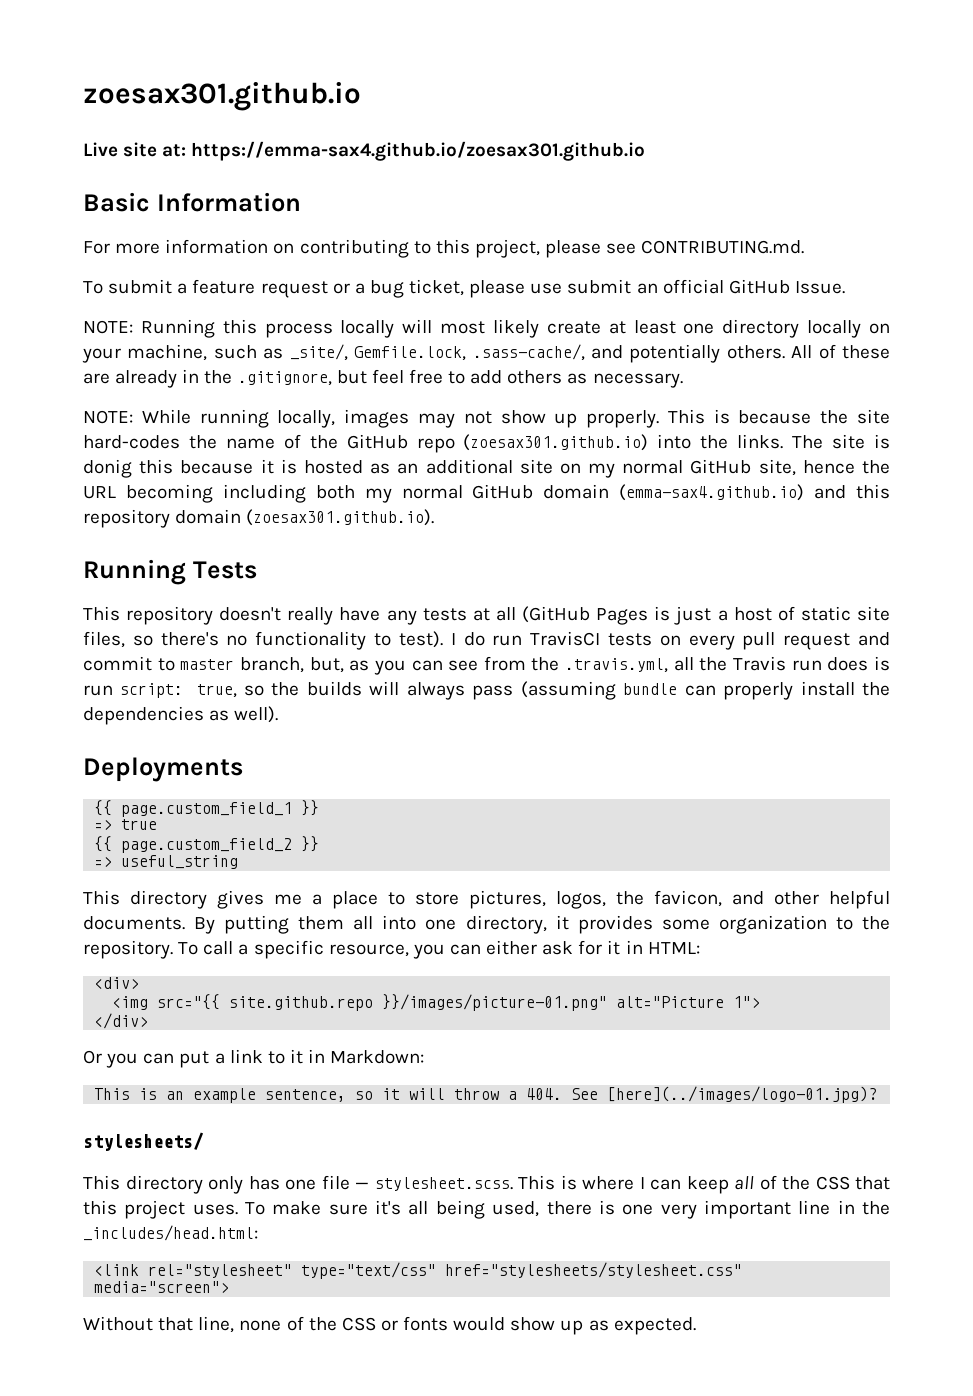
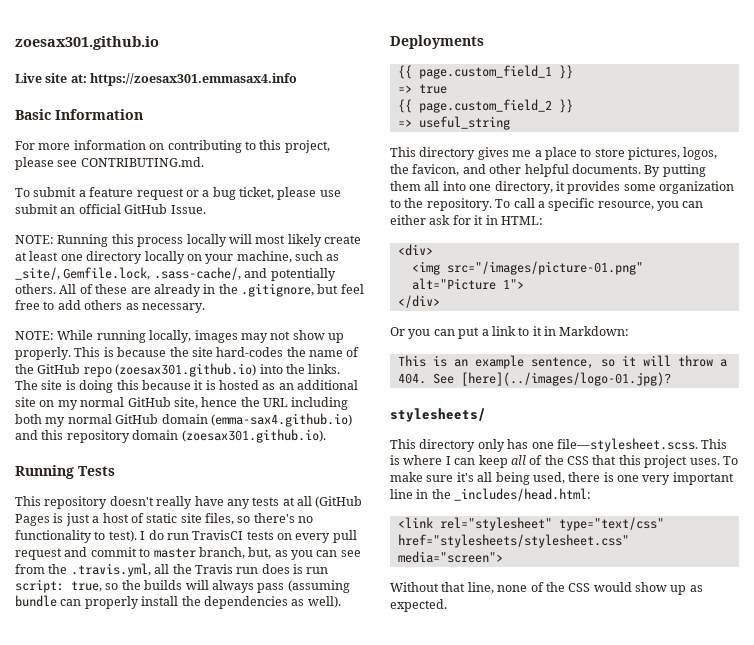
[191,141,646,161] https://emma-sax4.github.io/zoesax301.github.io -> [90,73,298,86] https://zoesax301.emmasax4.info
[83,459,132,478] donig -> [79,380,114,393] doing
[125,484,213,503] becoming -> (288, 402) none
[157,994,608,1011] src="{{ site.github.repo }}/images/picture-01.png" -> [446,261,643,275] src="/images/picture-01.png"
[321,1175,513,1191] file — stylesheet.scss. -> [556,438,698,452] file—stylesheet.scss.
[380,1316,449,1331] or fonts -> (591, 587) none

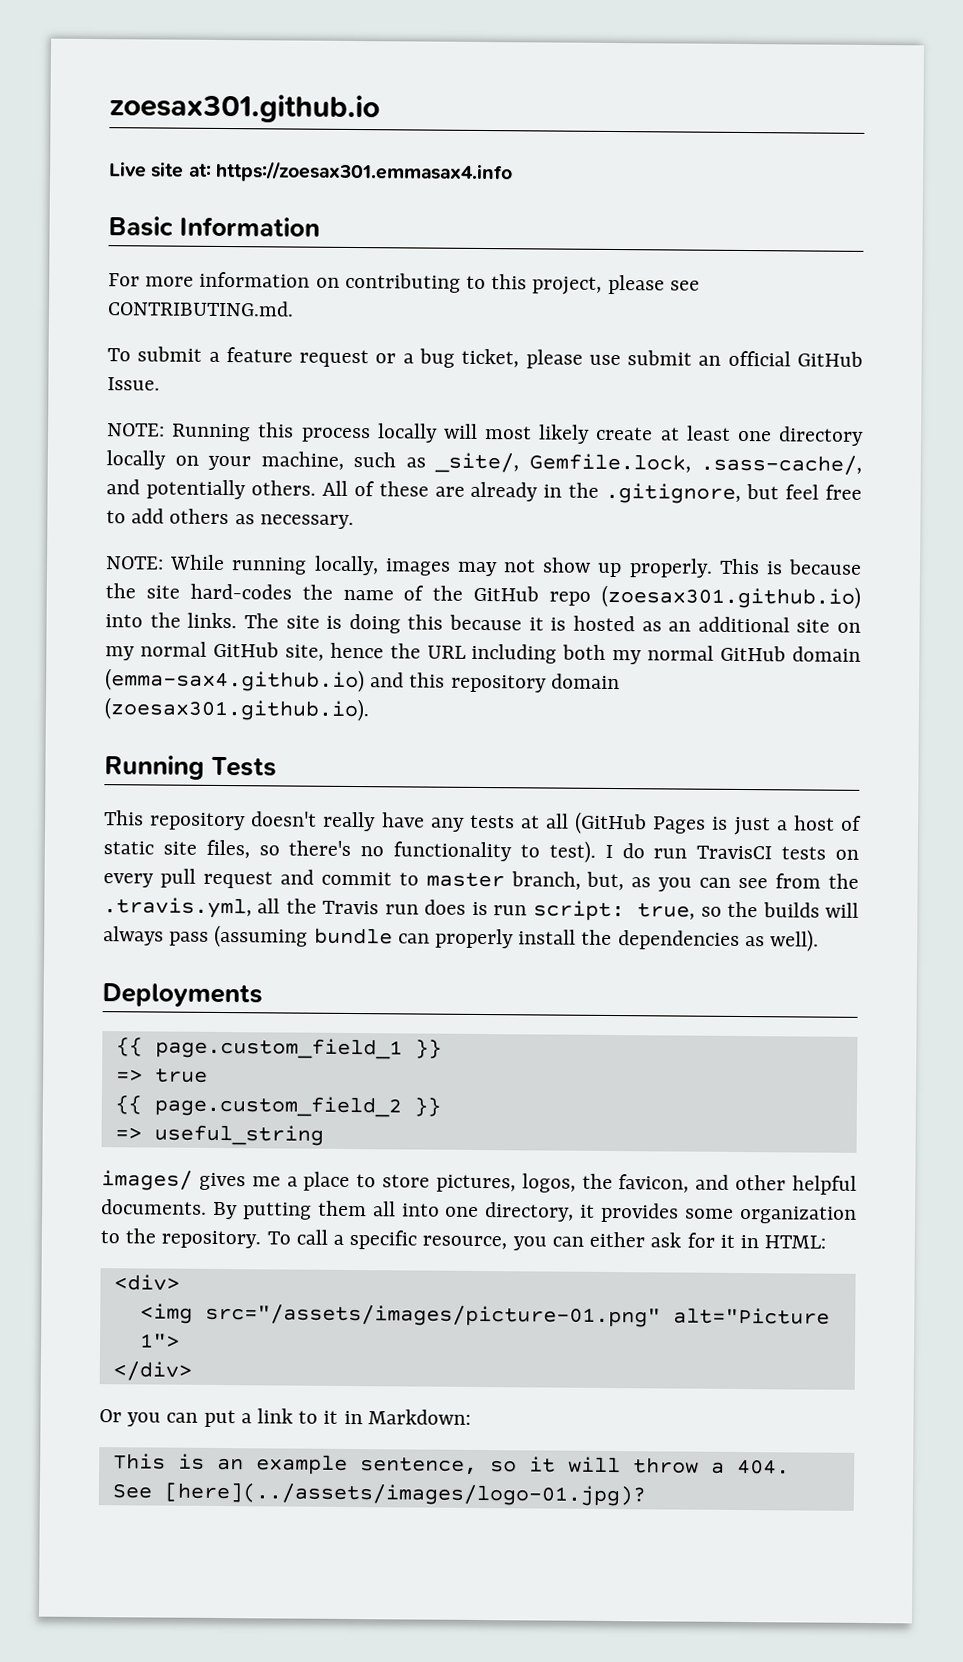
[390,147,476,160] This directory -> [101,1170,193,1191] images/
[446,261,643,275] src="/images/picture-01.png" -> [204,1303,661,1328] src="/assets/images/picture-01.png"
[460,372,671,386] [390,408,486,422] [390,438,728,452] [390,455,738,468] [390,472,734,485] [390,488,592,501] [397,517,664,531] [397,534,629,548] [397,551,503,563] [390,582,703,595] [390,599,447,612] [here](../images/logo-01.jpg)? // stylesheets/ // This directory only has one file—stylesheet.scss. This is where I can keep all of the CSS that this project uses. To make sure it's all being used, there is one very important line in the _includes/head.html: // <link rel="stylesheet" type="text/css" href="stylesheets/stylesheet.css" media="screen"> // Without that line, none of the CSS would show up as expected. -> [163,1482,646,1507] [here](../assets/images/logo-01.jpg)?

